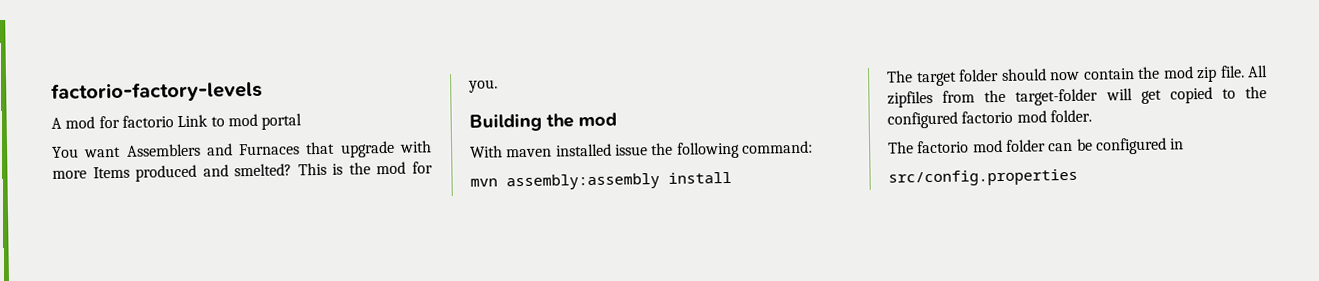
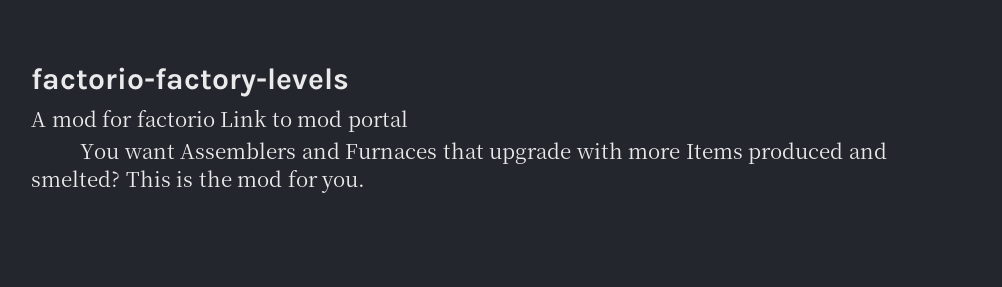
[469,112,617,132] [470,140,813,159] [470,171,732,191] [887,65,1268,87] [887,86,1267,108] [887,109,1092,129] [888,137,1185,155] [888,168,1078,187] // Building the mod // With maven installed issue the following command: // mvn assembly:assembly install // The target folder should now contain the mod zip file. All zipfiles from the target-folder will get copied to the configured factorio mod folder. // The factorio mod folder can be configured in // src/config.properties -> (366, 184) none

